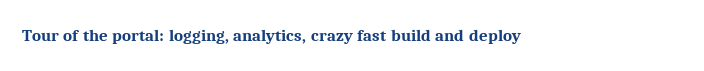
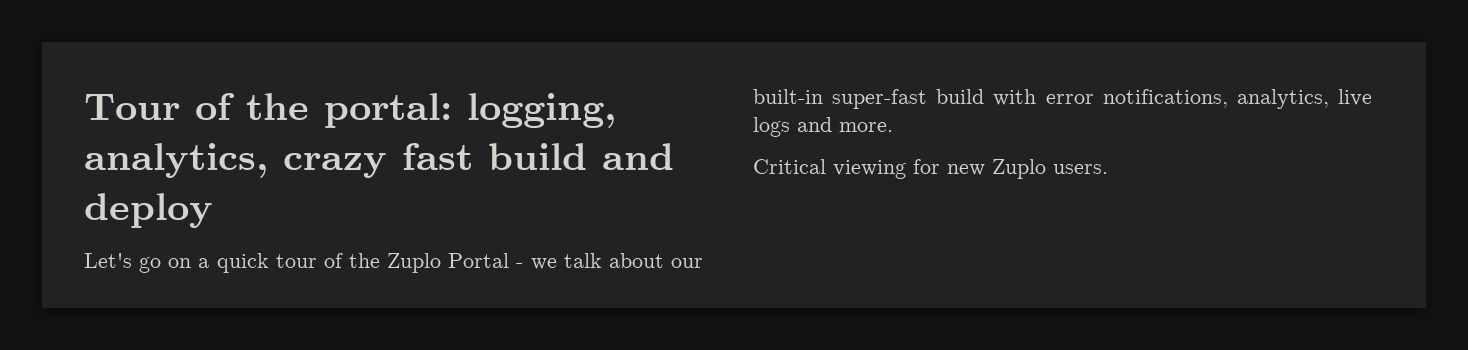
(521, 36) none -> [84,253,703,273] [753,89,1372,109] [753,117,893,137] [753,159,1108,179] // Let's go on a quick tour of the Zuplo Portal - we talk about our built-in super-fast build with error notifications, analytics, live logs and more. // Critical viewing for new Zuplo users.

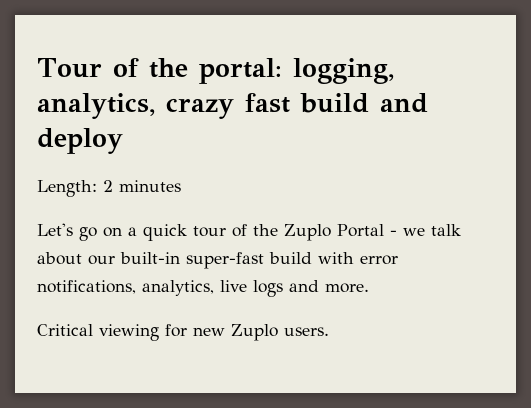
(213, 210) none -> [37,180,181,197] // Length: 2 minutes

